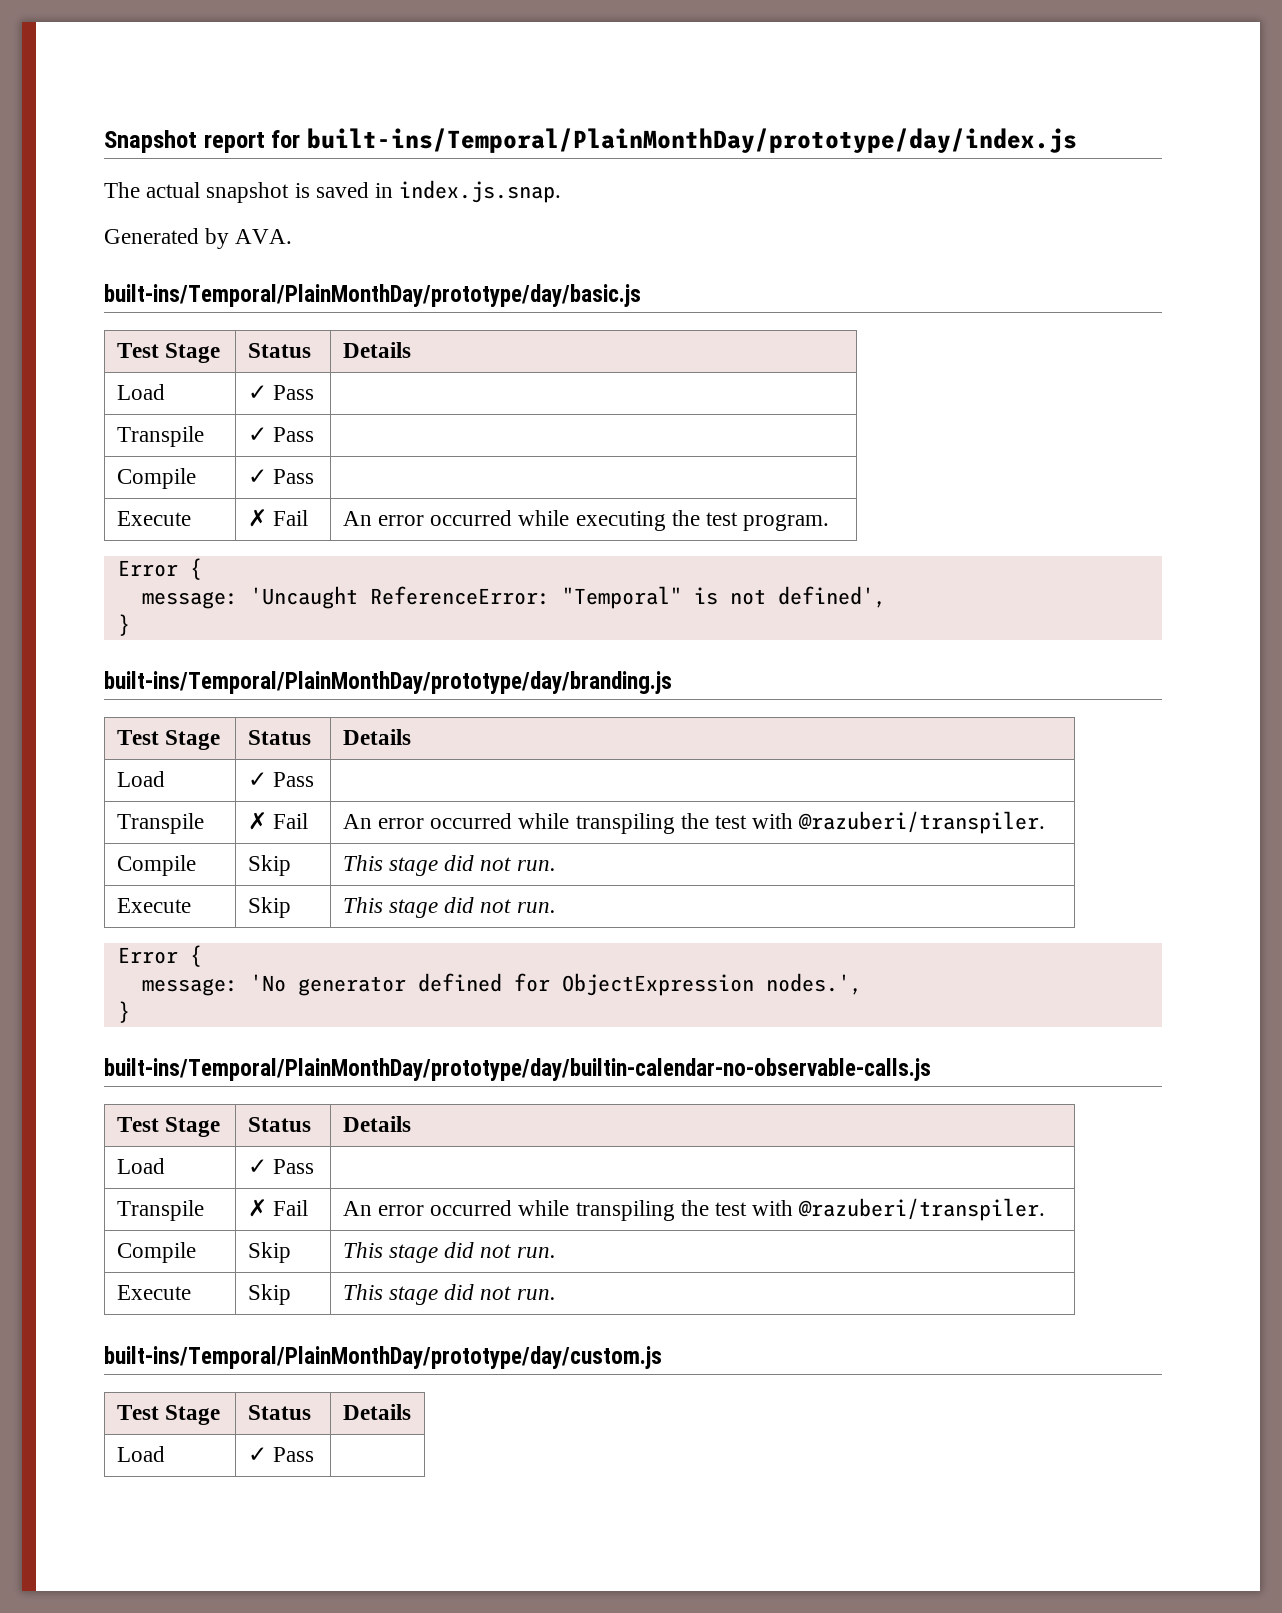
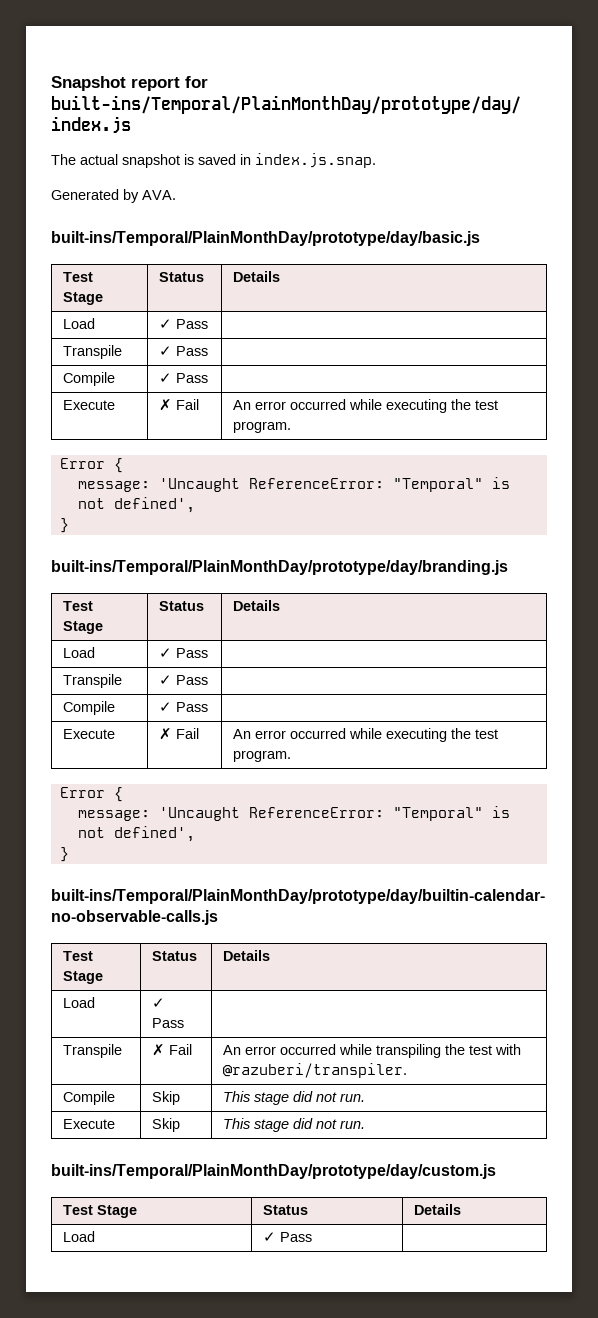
[247,812,308,830] [342,811,1046,834] [116,855,196,876] [247,855,291,876] [342,855,556,876] [116,898,191,913] [247,897,291,918] [342,897,556,918] [117,945,202,967] [141,973,862,996] | ✗ Fail | An error occurred while transpiling the test with @razuberi/transpiler. // Compile | Skip | This stage did not run. // Execute | Skip | This stage did not run. // Error { // message: 'No generator defined for ObjectExpression nodes.', -> [158,675,208,685] [62,701,115,715] [158,702,208,712] [62,729,115,739] [158,728,199,740] [232,728,498,742] [232,750,291,762] [59,787,123,802] [77,806,510,821] [77,826,195,842] | ✓ Pass | // Compile | ✓ Pass | // Execute | ✗ Fail | An error occurred while executing the test program. // Error { // message: 'Uncaught ReferenceError: "Temporal" is not defined',

